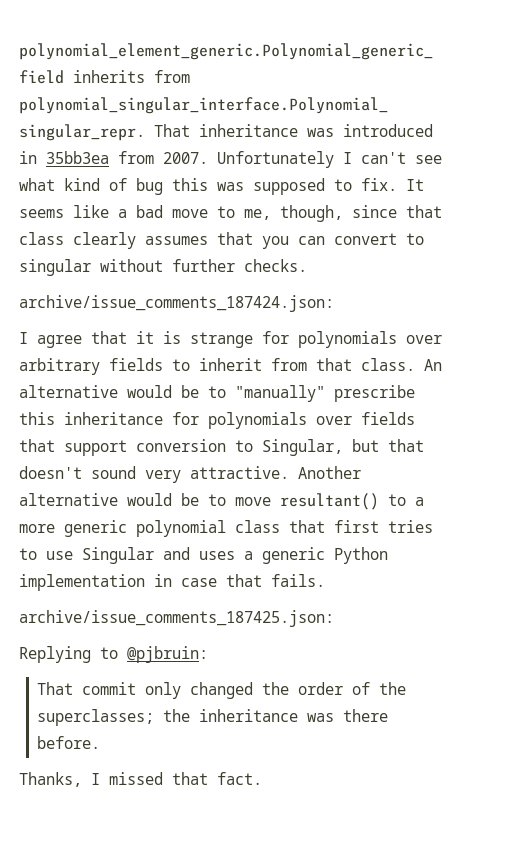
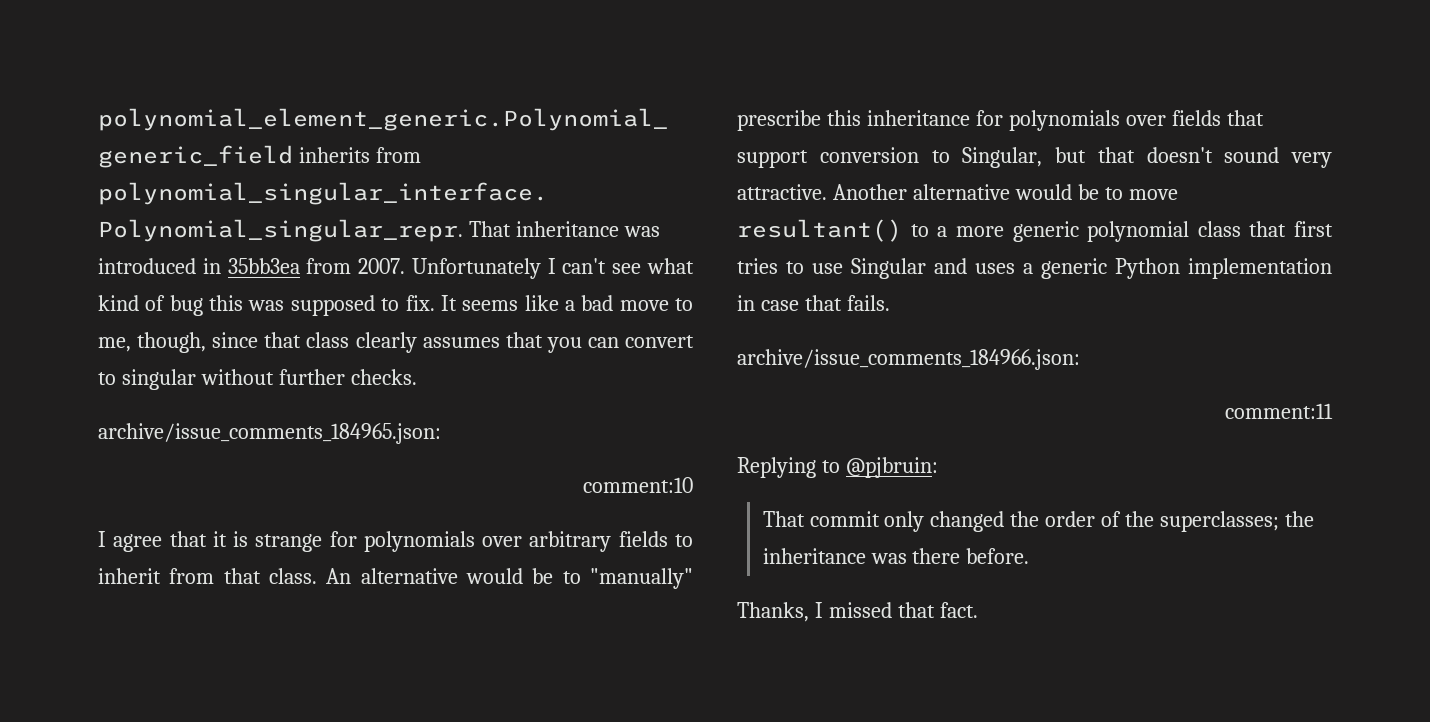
[19,295,334,312] archive/issue_comments_187424.json: -> [98,423,441,444] [583,477,693,493] archive/issue_comments_184965.json: // comment:10
[19,610,334,627] archive/issue_comments_187425.json: -> [737,349,1080,370] [1225,403,1333,419] archive/issue_comments_184966.json: // comment:11

